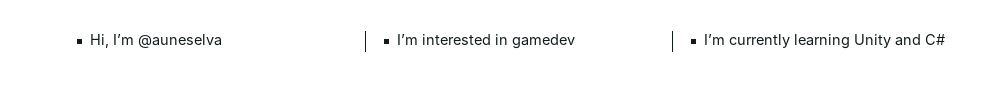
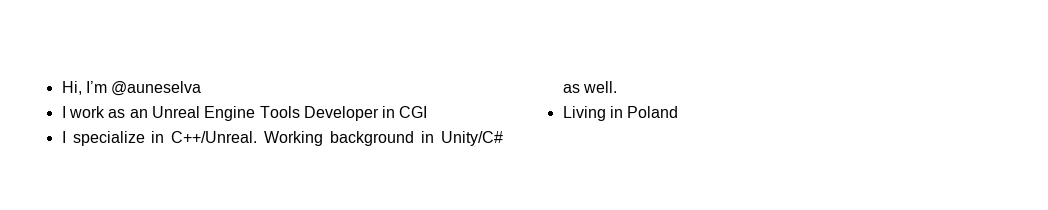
[396,34,575,49] [703,34,945,49] I’m interested in gamedev // I’m currently learning Unity and C# -> [61,106,428,121] [61,131,503,146] [562,81,617,93] [562,106,679,121] I work as an Unreal Engine Tools Developer in CGI // I specialize in C++/Unreal. Working background in Unity/C# as well. // Living in Poland

